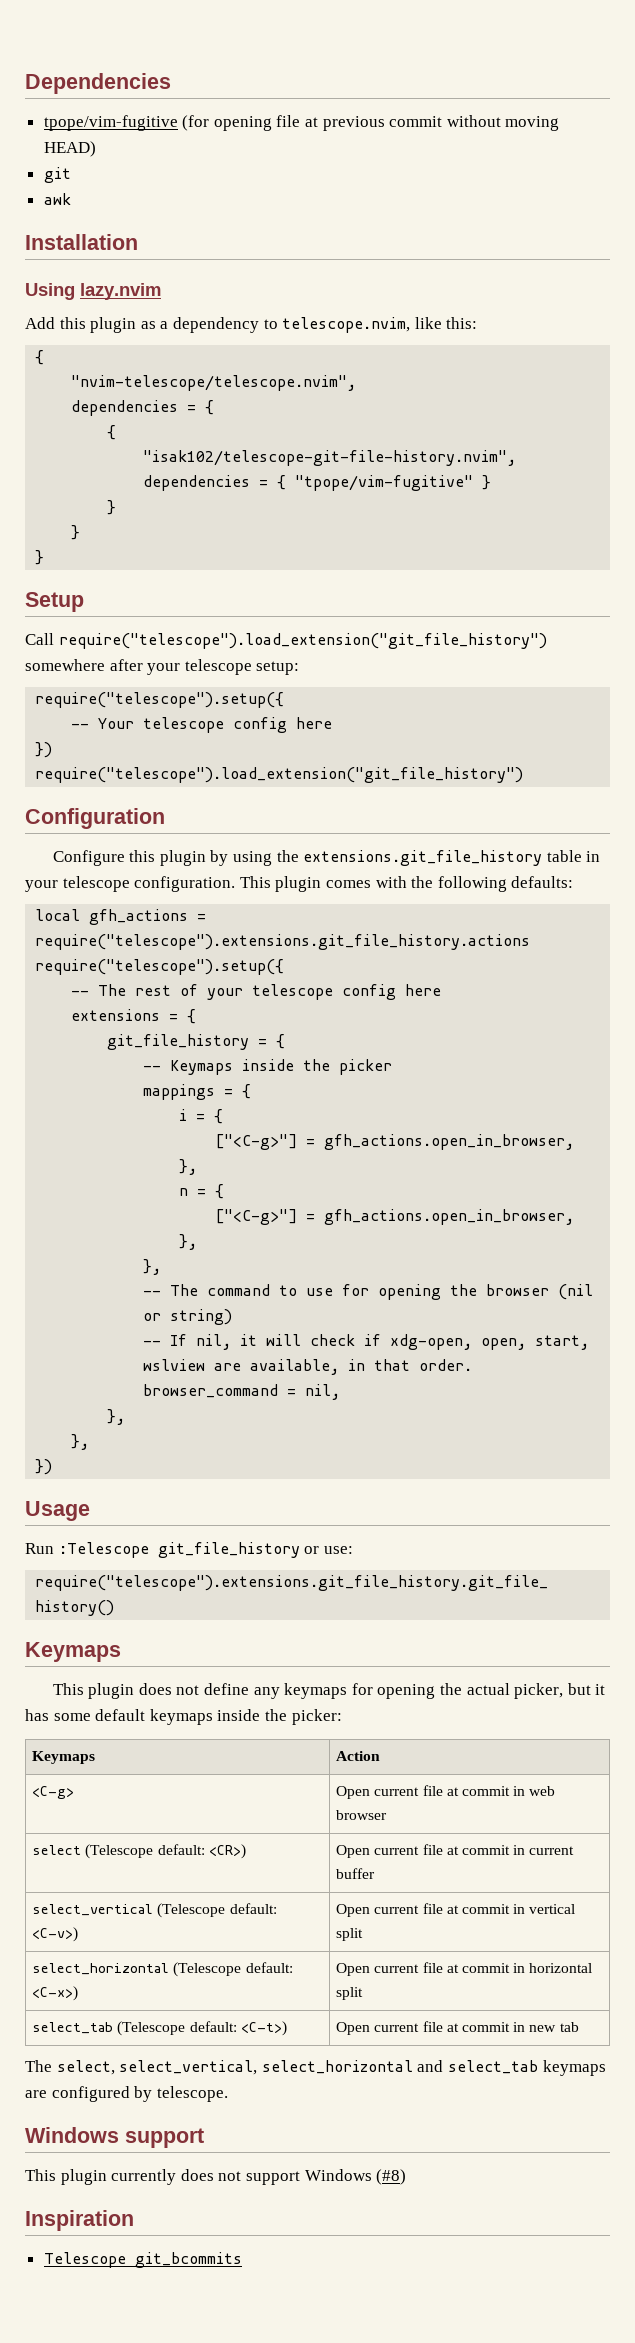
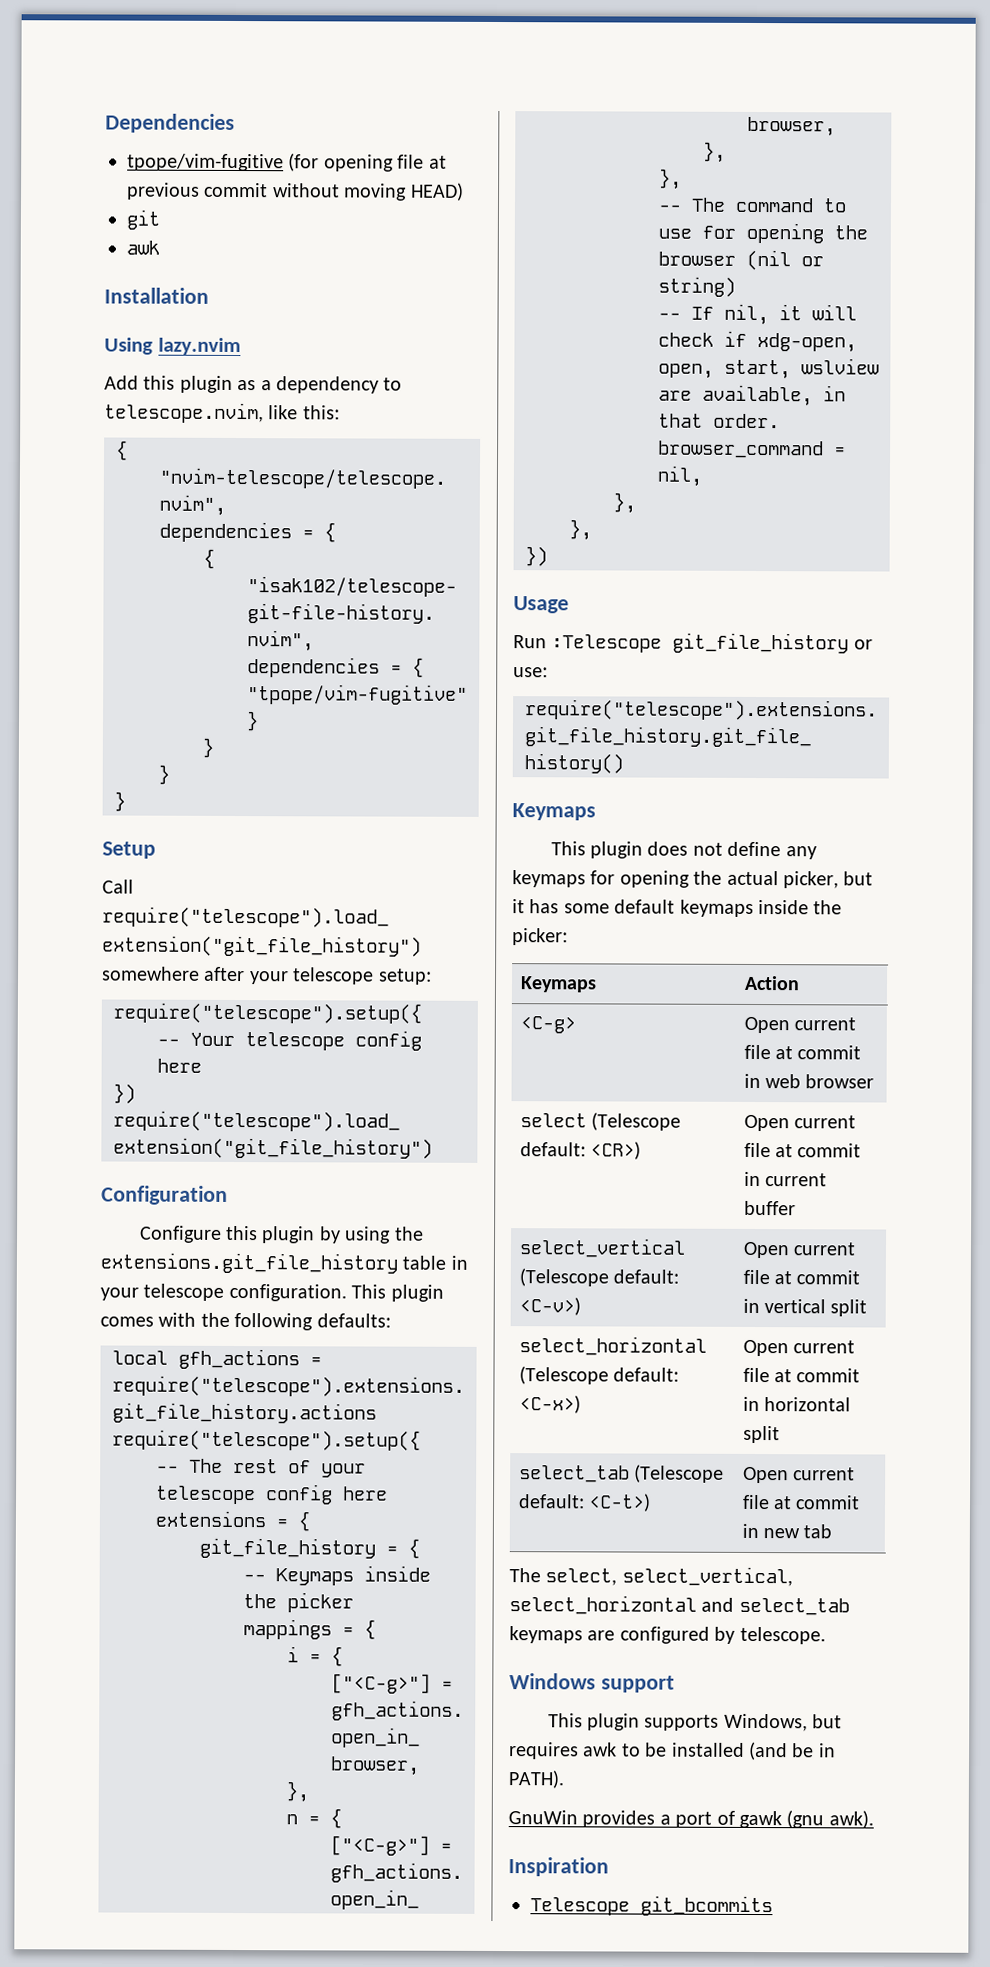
[111,2169,407,2185] currently does not support Windows (#8) -> [644,1713,843,1732] [509,1741,836,1761] [508,1770,564,1789] [508,1810,874,1829] supports Windows, but requires awk to be installed (and be in PATH). // GnuWin provides a port of gawk (gnu awk).

